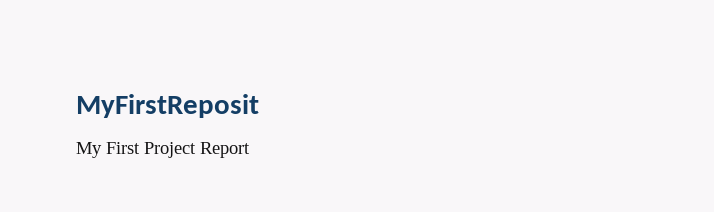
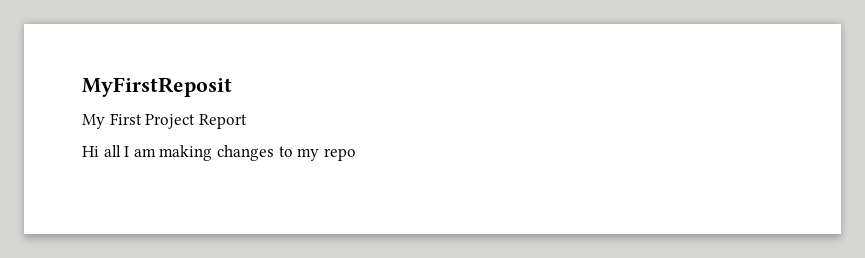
(250, 150) none -> [82,145,356,161] // Hi all I am making changes to my repo

